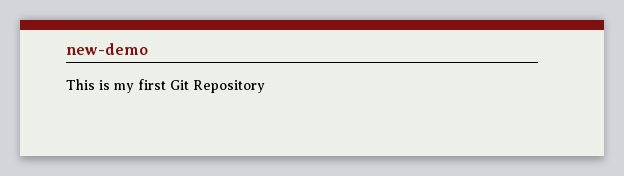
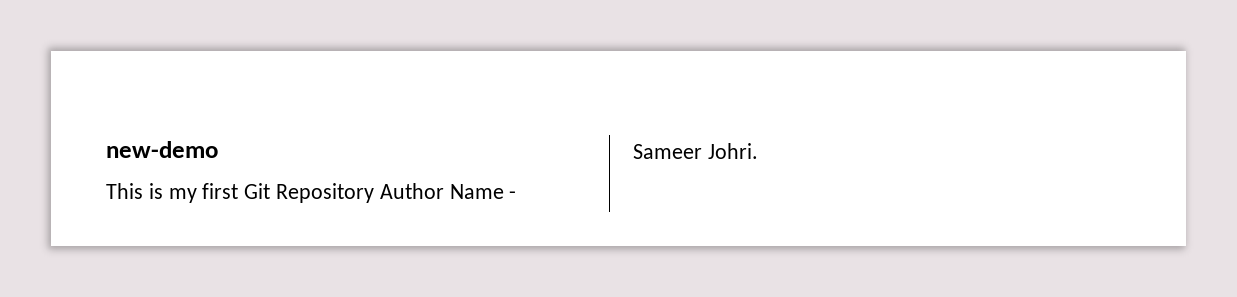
(265, 86) none -> [379,183,517,199] [633,143,758,159] Author Name - Sameer Johri.

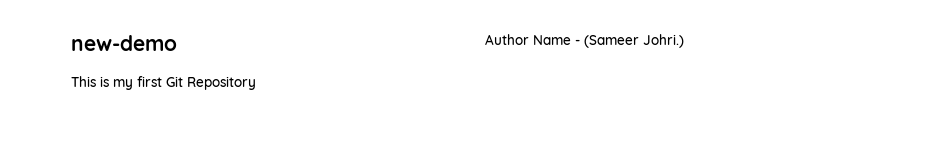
(375, 193) none -> (256, 83) //
[633,143,758,159] Sameer Johri. -> [584,34,684,48] (Sameer Johri.)

